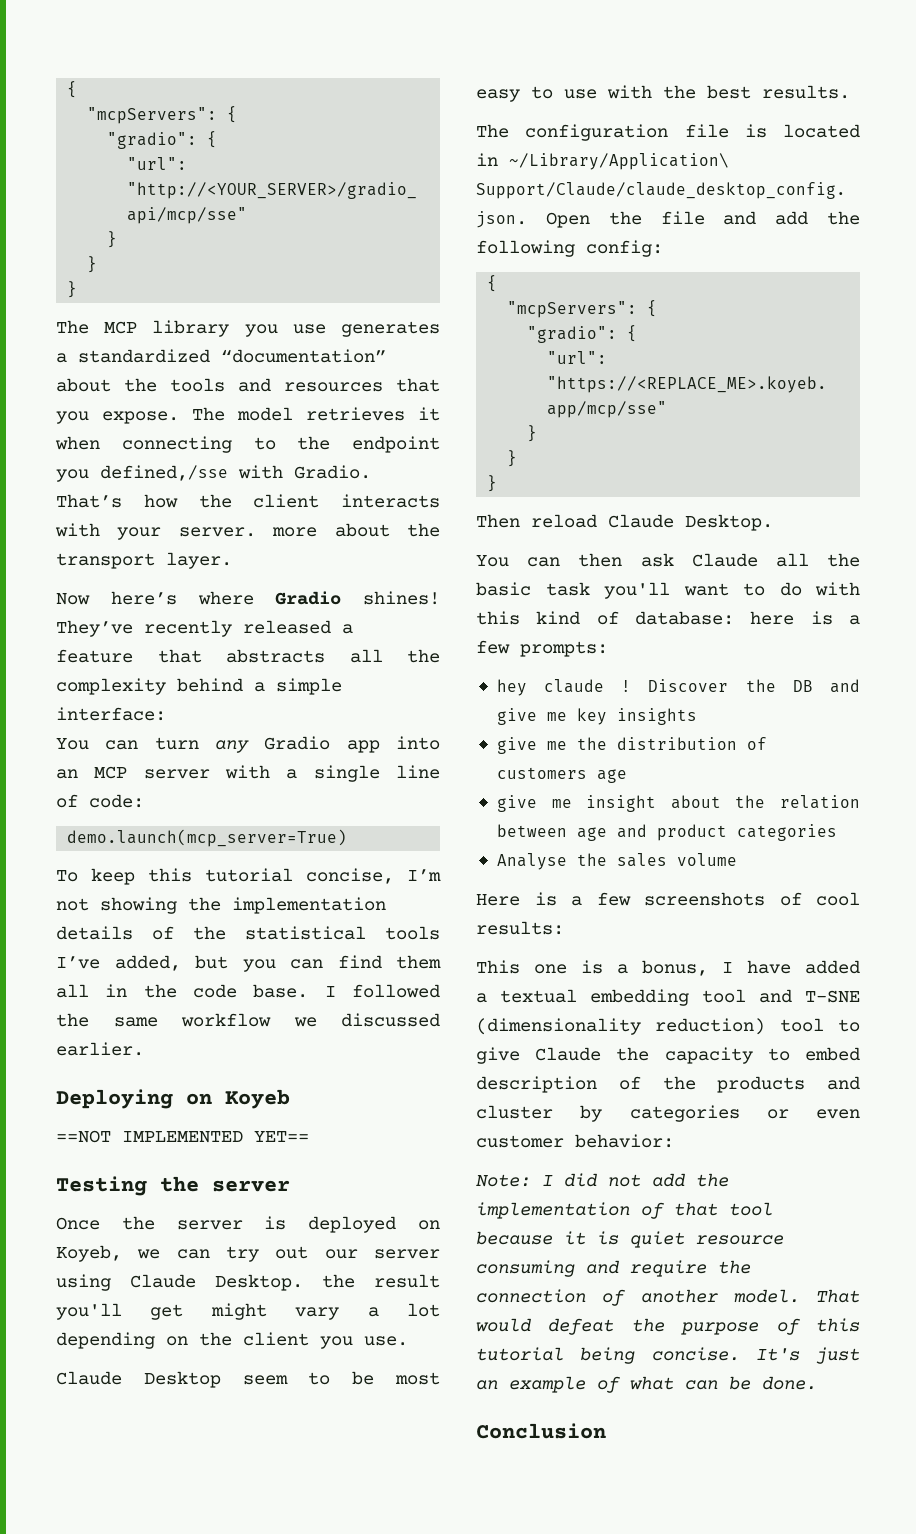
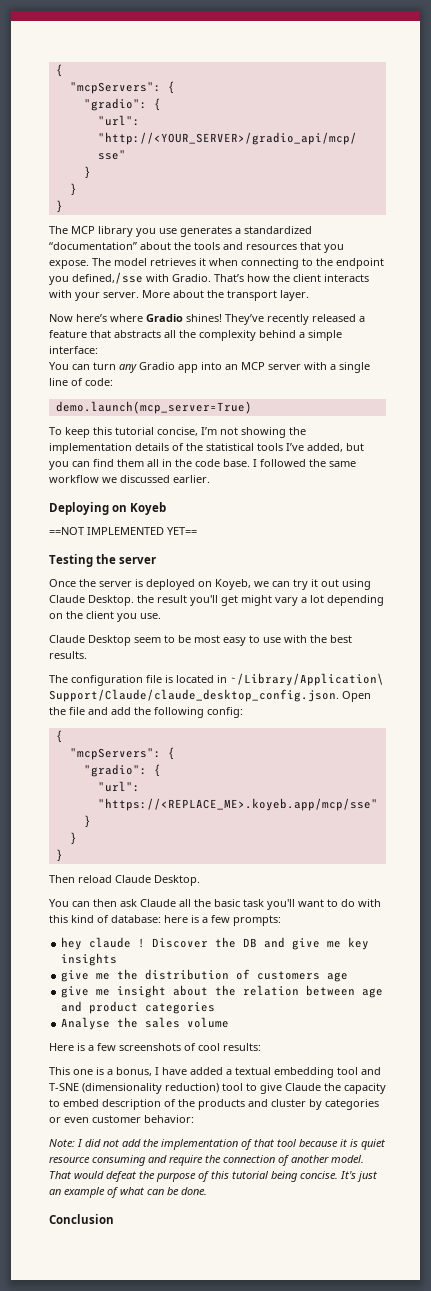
[272,527,318,537] more -> [142,290,170,298] More
[275,1246,440,1259] out our server -> [311,579,339,587] it out

